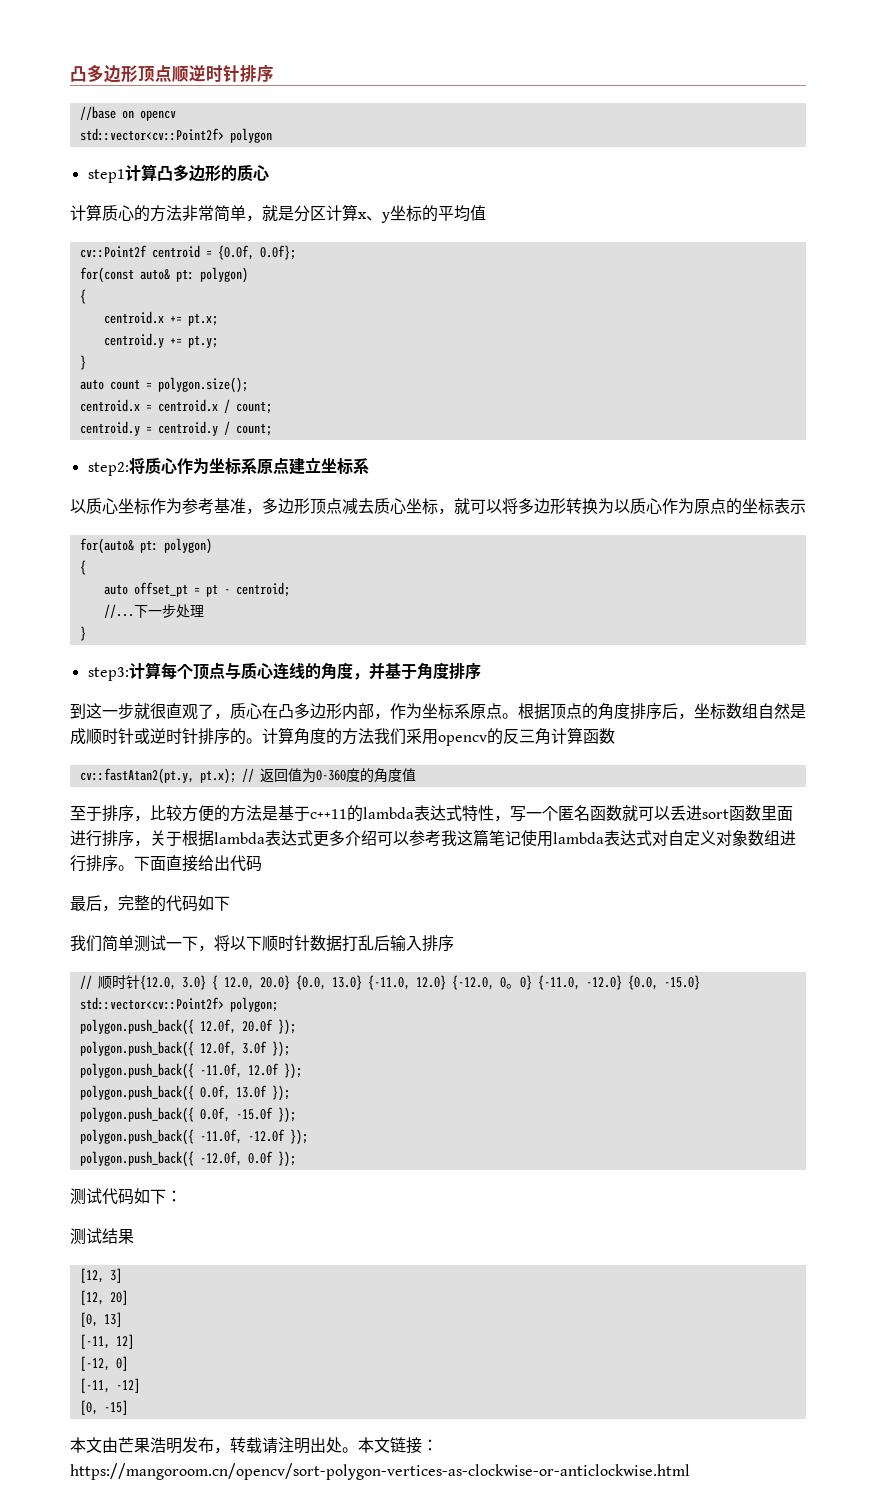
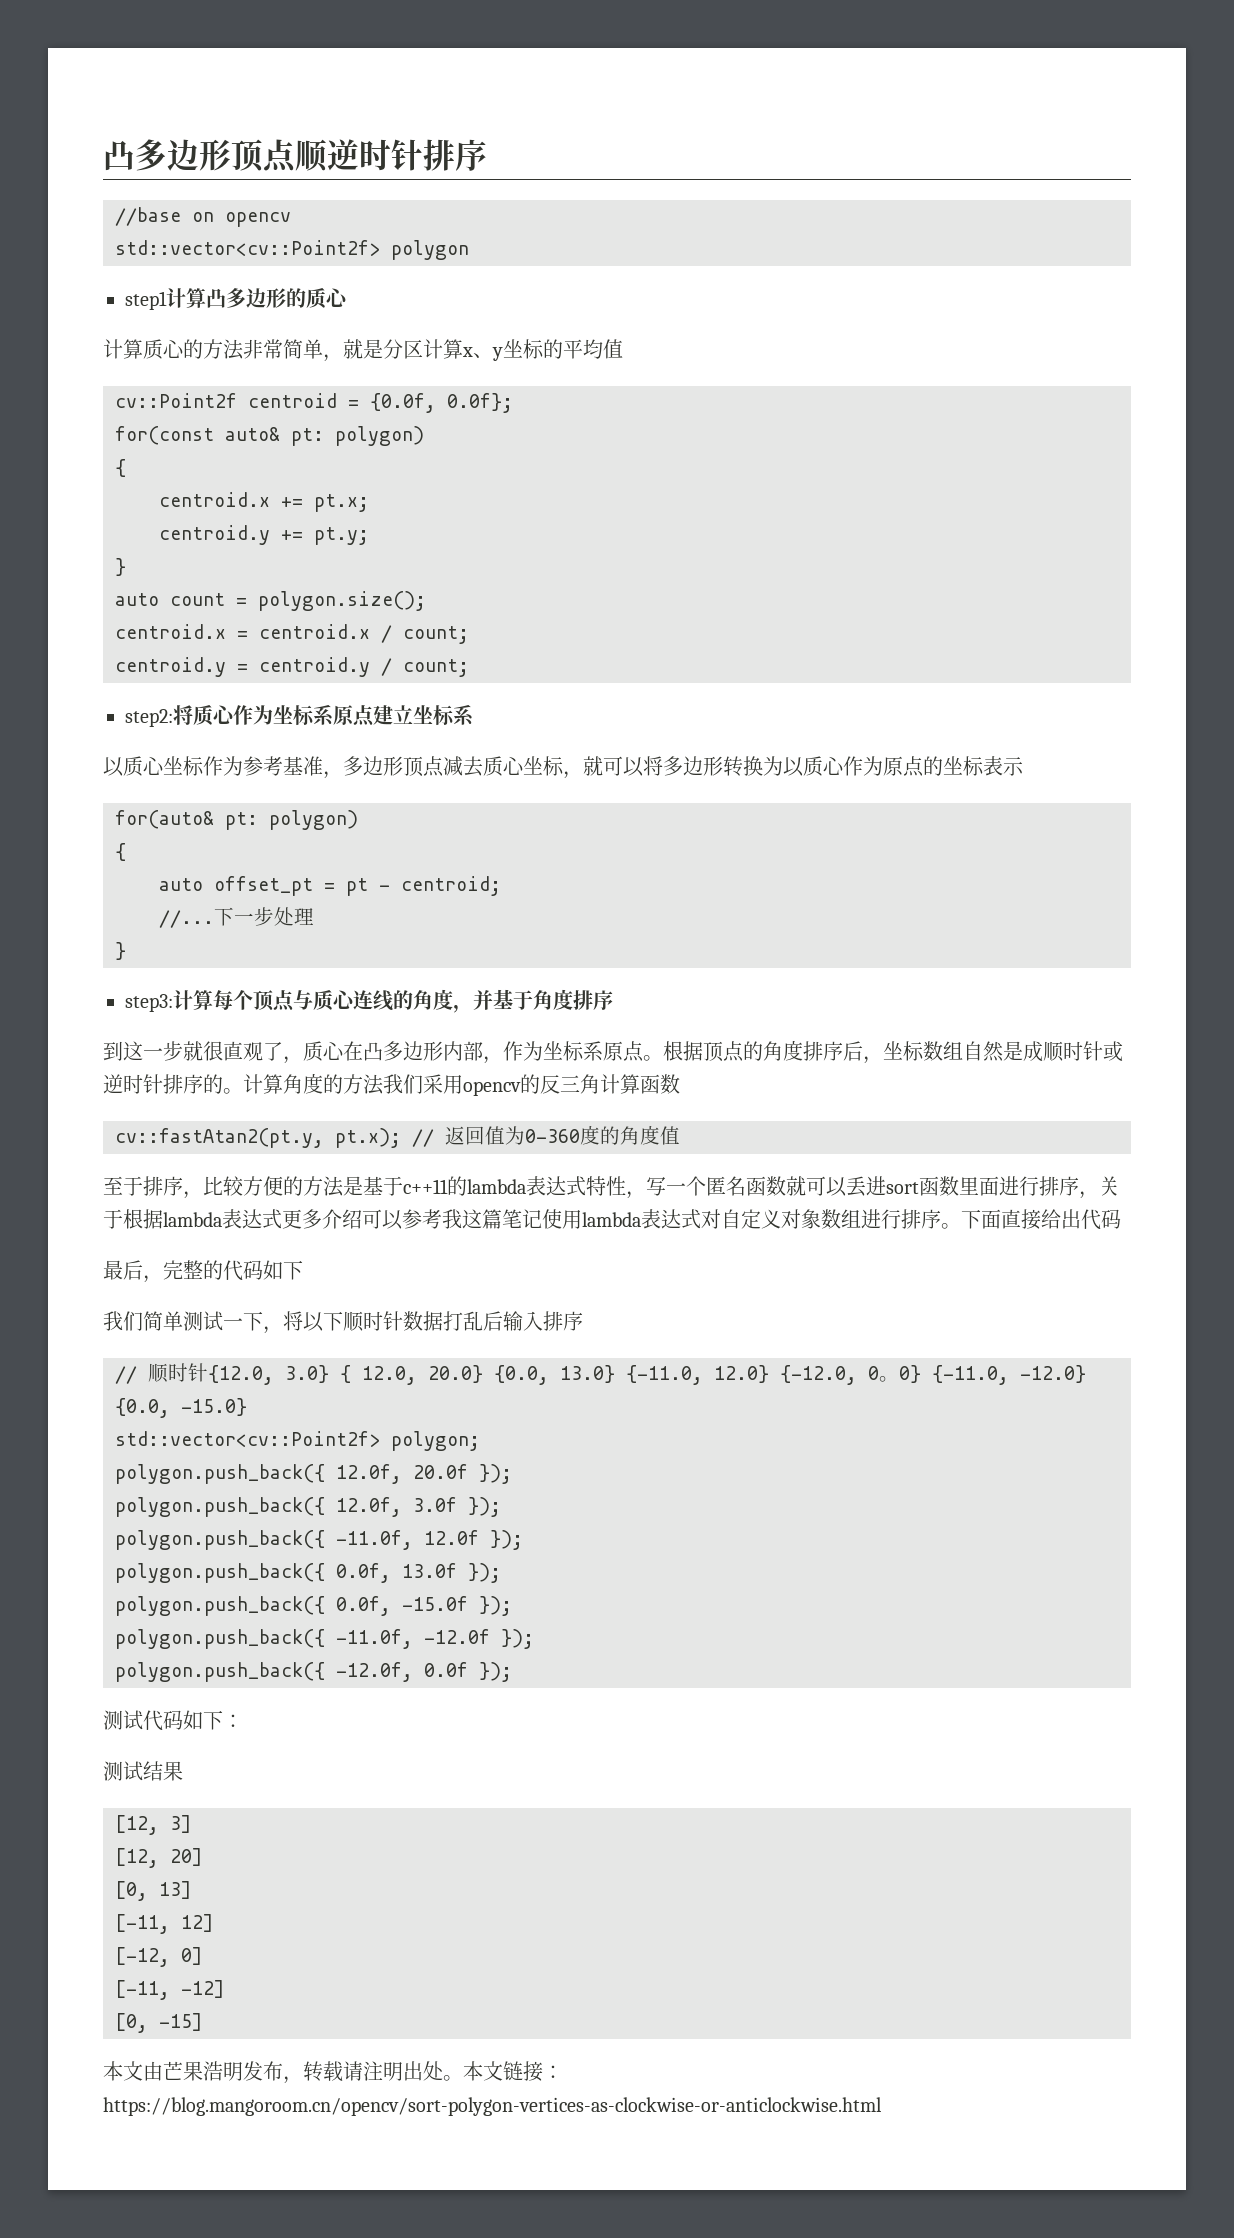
[70,1463,690,1480] https://mangoroom.cn/opencv/sort-polygon-vertices-as-clockwise-or-anticlockwise.html -> [103,2097,882,2116] https://blog.mangoroom.cn/opencv/sort-polygon-vertices-as-clockwise-or-anticlockwise.html

